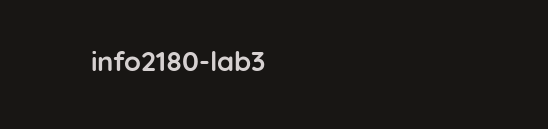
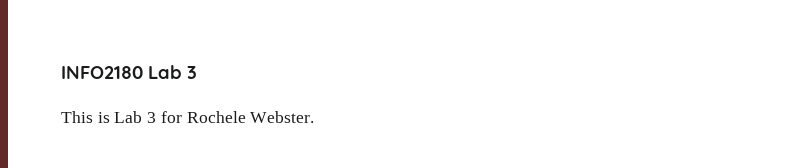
[91,50,265,71] info2180-lab3 -> [61,65,197,79] [61,111,315,123] INFO2180 Lab 3 // This is Lab 3 for Rochele Webster.

